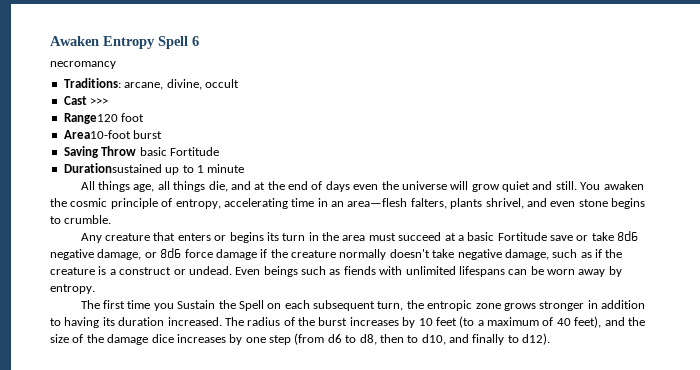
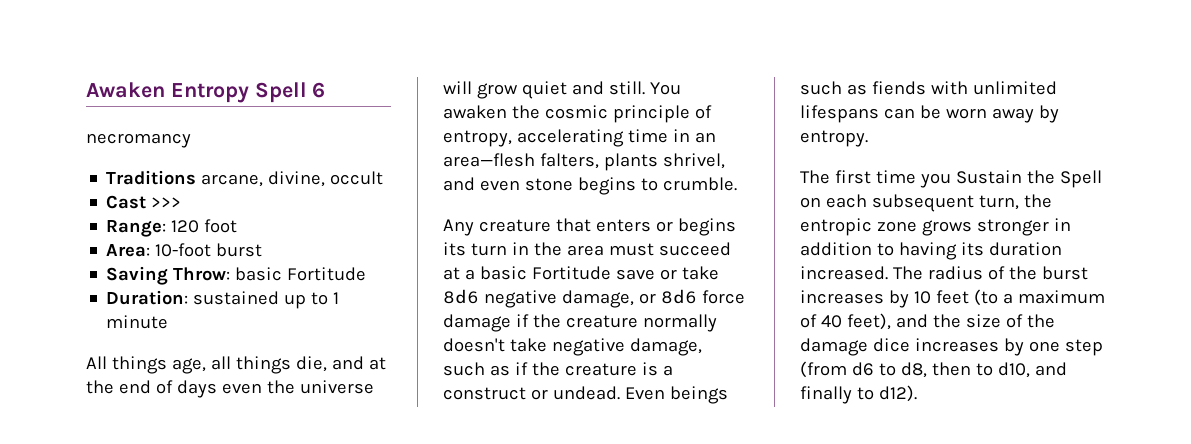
[63,78,121,88] Traditions: -> [106,170,197,185] Traditions
[63,113,118,124] Range120 -> [106,220,200,237] Range: 120
[63,130,131,139] Area10-foot -> [106,243,212,257] Area: 10-foot
[101,146,137,156] Throw -> [173,267,231,281] Throw:
[63,163,162,173] Durationsustained -> [106,290,280,305] Duration: sustained

